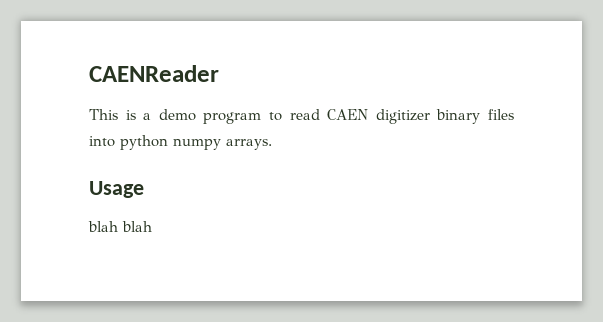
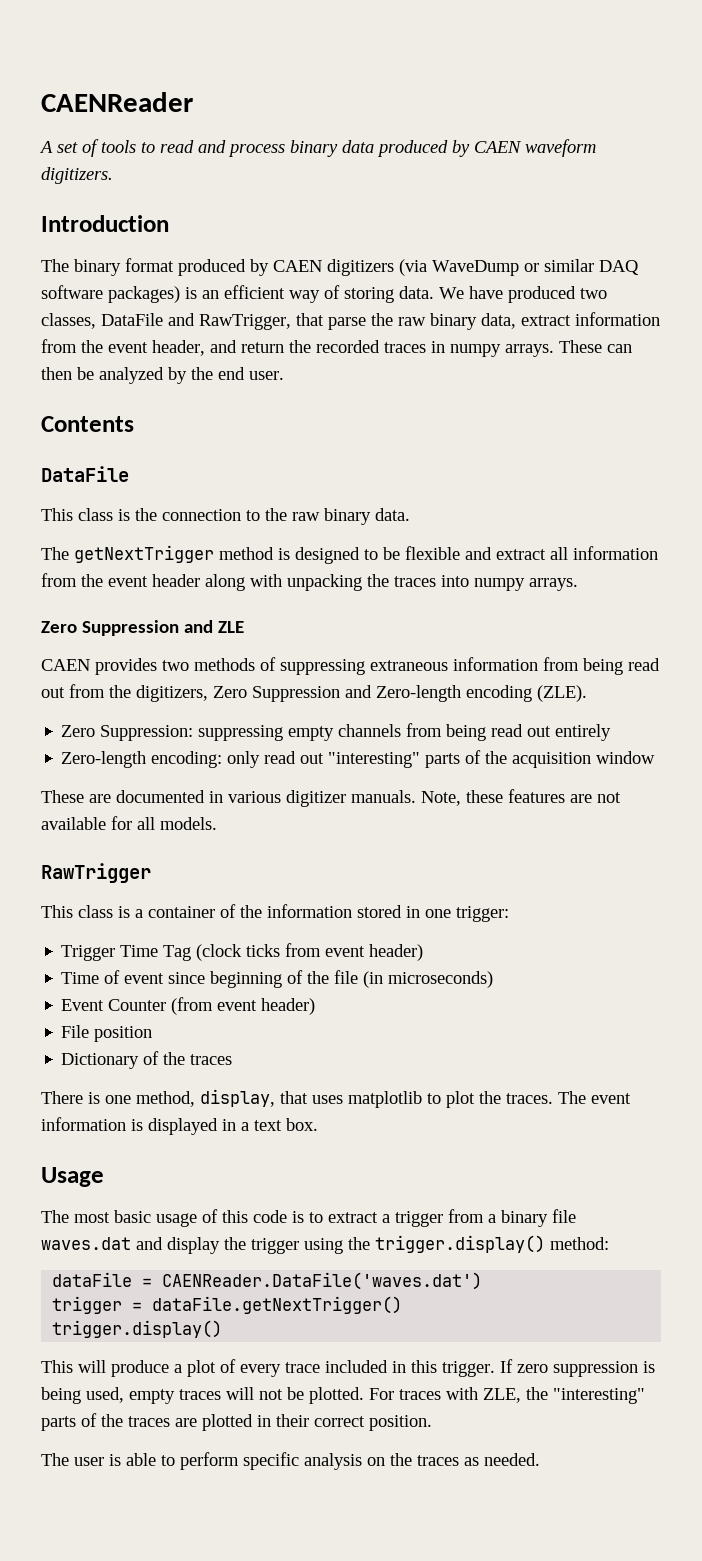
[89,109,514,124] [89,135,272,150] [89,181,144,198] [88,221,152,232] This is a demo program to read CAEN digitizer binary files into python numpy arrays. // Usage // blah blah -> [39,139,596,157] [41,167,113,184] [41,215,169,232] [41,258,639,276] [41,285,607,303] [41,312,660,330] [41,339,632,357] [41,367,284,384] [41,416,134,432] [41,466,129,482] [41,508,410,525] [41,545,658,564] [41,573,578,591] [41,620,244,636] [41,657,660,675] [41,684,587,702] [61,723,612,741] [61,750,656,768] [41,789,621,807] [41,816,217,830] [41,863,151,883] [41,904,509,922] [61,943,424,961] [61,970,494,988] [61,997,316,1015] [61,1025,153,1042] [61,1051,233,1069] [41,1089,631,1108] [41,1117,318,1135] [41,1167,104,1187] [41,1209,576,1227] [41,1235,609,1254] [52,1272,483,1290] [52,1296,403,1314] [52,1320,223,1338] [41,1359,655,1377] [41,1387,645,1404] [41,1413,432,1431] [41,1452,540,1470] A set of tools to read and process binary data produced by CAEN waveform digitizers. // Introduction // The binary format produced by CAEN digitizers (via WaveDump or similar DAQ software packages) is an efficient way of storing data. We have produced two classes, DataFile and RawTrigger, that parse the raw binary data, extract information from the event header, and return the recorded traces in numpy arrays. These can then be analyzed by the end user. // Contents // DataFile // This class is the connection to the raw binary data. // The getNextTrigger method is designed to be flexible and extract all information from the event header along with unpacking the traces into numpy arrays. // Zero Suppression and ZLE // CAEN provides two methods of suppressing extraneous information from being read out from the digitizers, Zero Suppression and Zero-length encoding (ZLE). // Zero Suppression: suppressing empty channels from being read out entirely // Zero-length encoding: only read out "interesting" parts of the acquisition window // These are documented in various digitizer manuals. Note, these features are not available for all models. // RawTrigger // This class is a container of the information stored in one trigger: // Trigger Time Tag (clock ticks from event header) // Time of event since beginning of the file (in microseconds) // Event Counter (from event header) // File position // Dictionary of the traces // There is one method, display, that uses matplotlib to plot the traces. The event information is displayed in a text box. // Usage // The most basic usage of this code is to extract a trigger from a binary file waves.dat and display the trigger using the trigger.display() method: // dataFile = CAENReader.DataFile('waves.dat') // trigger = dataFile.getNextTrigger() // trigger.display() // This will produce a plot of every trace included in this trigger. If zero suppression is being used, empty traces will not be plotted. For traces with ZLE, the "interesting" parts of the traces are plotted in their correct position. // The user is able to perform specific analysis on the traces as needed.

